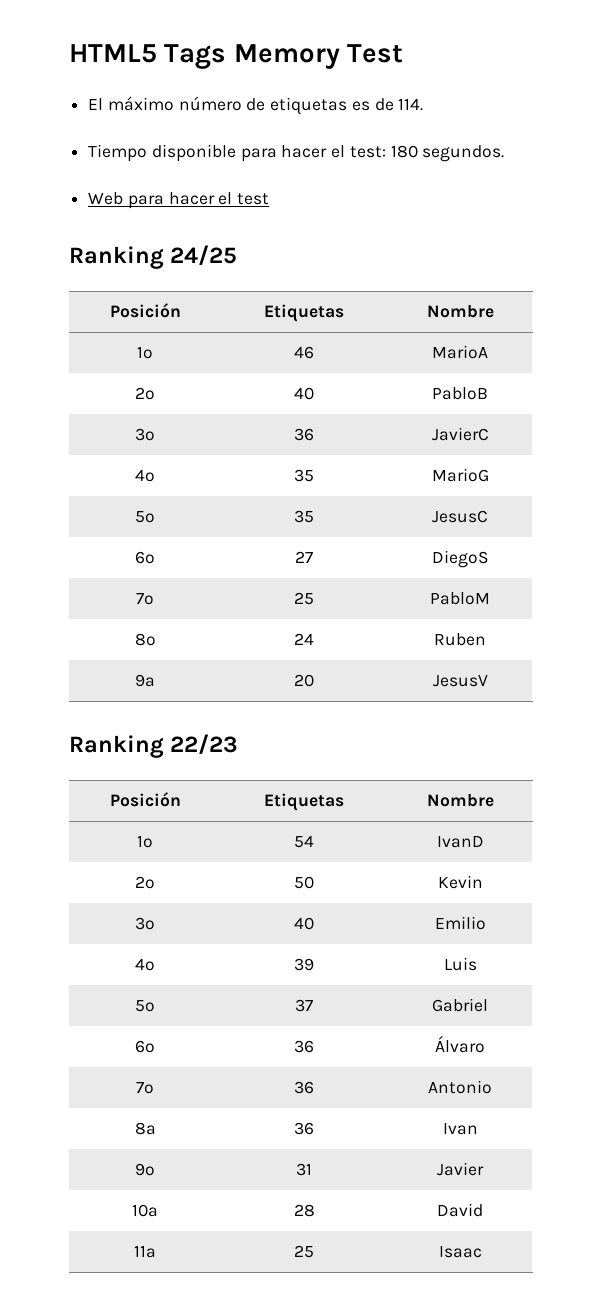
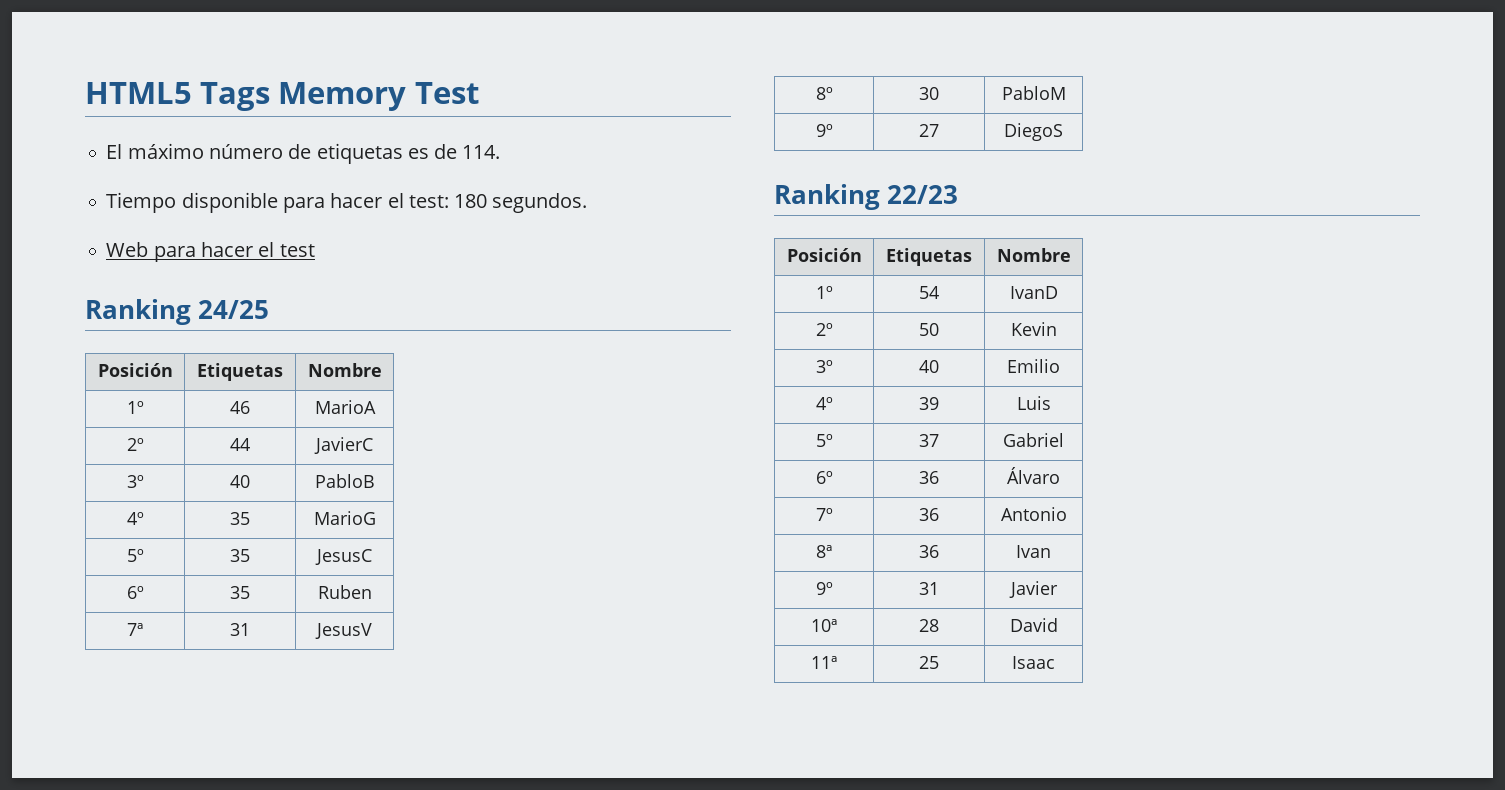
(155, 393) none -> [230,438,250,451] [314,437,373,454] [126,475,144,488] | 44 | JavierC // 3º
[135,428,155,441] [294,428,314,441] [431,427,489,441] // 3º | 36 | JavierC -> (375, 481) none
[295,551,313,563] [431,550,489,568] [136,593,154,605] [294,592,314,605] [430,592,490,605] [134,633,156,646] [294,633,314,645] [434,633,486,646] [135,674,155,687] [294,674,314,687] [432,675,488,687] 27 | DiegoS // 7º | 25 | PabloM // 8º | 24 | Ruben // 9ª | 20 | JesusV -> [230,586,250,599] [317,585,372,599] [127,623,143,636] [230,623,250,636] [315,623,372,639] [815,87,833,100] [919,87,939,100] [1001,86,1066,100] [815,124,833,137] [919,124,939,137] [1004,123,1063,141] 35 | Ruben // 7ª | 31 | JesusV // 8º | 30 | PabloM // 9º | 27 | DiegoS

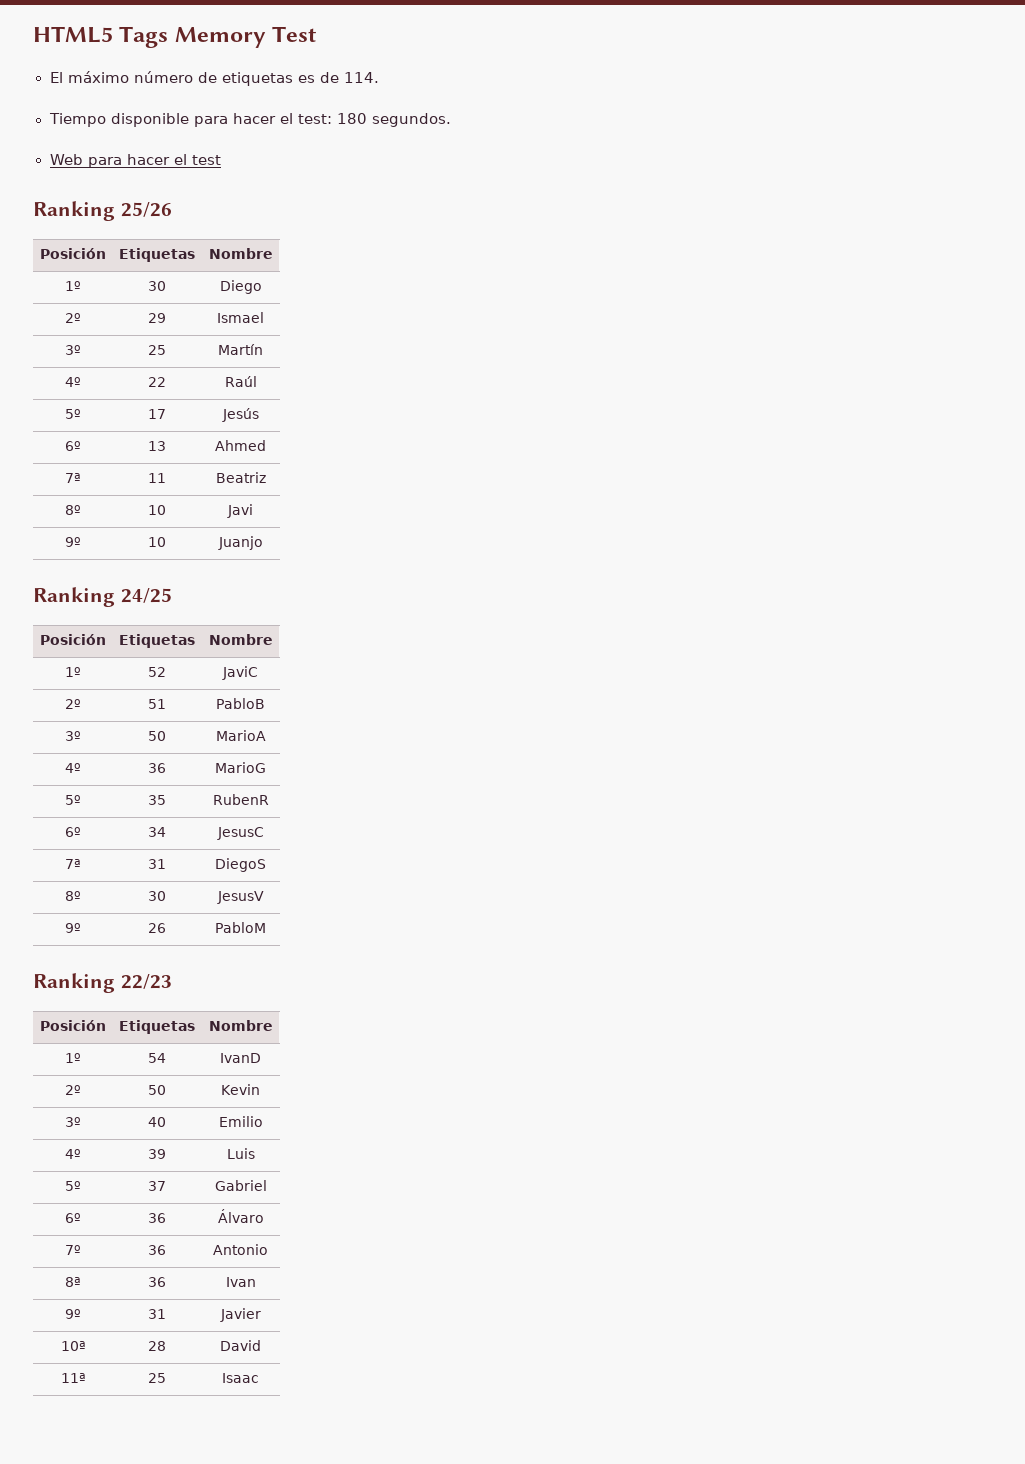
(315, 250) none -> [33,201,172,221] [40,248,106,259] [119,248,195,262] [208,248,273,259] [65,281,81,291] [148,281,166,291] [219,280,262,294] [65,313,81,323] [148,313,166,323] [217,312,264,323] [65,345,81,355] [148,345,166,355] [218,344,263,355] [65,377,81,387] [148,377,166,387] [224,376,257,387] [65,409,81,419] [148,409,166,419] [221,408,259,422] [65,441,81,451] [148,441,166,451] [215,440,266,451] [65,473,81,483] [148,473,166,483] [215,472,266,483] [65,505,81,515] [148,505,166,515] [227,504,254,518] [65,537,81,547] [148,537,166,547] [217,536,263,550] // Ranking 25/26 // Posición | Etiquetas | Nombre // 1º | 30 | Diego // 2º | 29 | Ismael // 3º | 25 | Martín // 4º | 22 | Raúl // 5º | 17 | Jesús // 6º | 13 | Ahmed // 7ª | 11 | Beatriz // 8º | 10 | Javi // 9º | 10 | Juanjo
[230,401,250,414] [314,400,376,414] [126,438,144,451] [230,438,250,451] [314,437,373,454] [126,475,144,488] [230,475,250,488] [314,474,375,488] [126,512,144,525] [230,512,250,525] 46 | MarioA // 2º | 44 | JavierC // 3º | 40 | PabloB // 4º | 35 -> [148,667,166,677] [222,666,258,680] [65,699,81,709] [148,699,166,709] [216,698,265,709] [65,731,81,741] [148,731,166,741] [215,730,266,741] [65,763,81,773] [148,763,166,773] 52 | JaviC // 2º | 51 | PabloB // 3º | 50 | MarioA // 4º | 36
[315,549,372,565] [126,586,144,599] [230,586,250,599] [317,585,372,599] JesusC // 6º | 35 | Ruben -> [212,794,269,805] [65,827,81,837] [148,827,166,837] [216,827,264,840] RubenR // 6º | 34 | JesusC
[315,623,372,639] JesusV -> [215,858,266,872] DiegoS
[1001,86,1066,100] [815,124,833,137] [919,124,939,137] [1004,123,1063,141] PabloM // 9º | 27 | DiegoS -> [216,891,264,904] [65,923,81,933] [148,923,166,933] [215,922,266,933] JesusV // 9º | 26 | PabloM

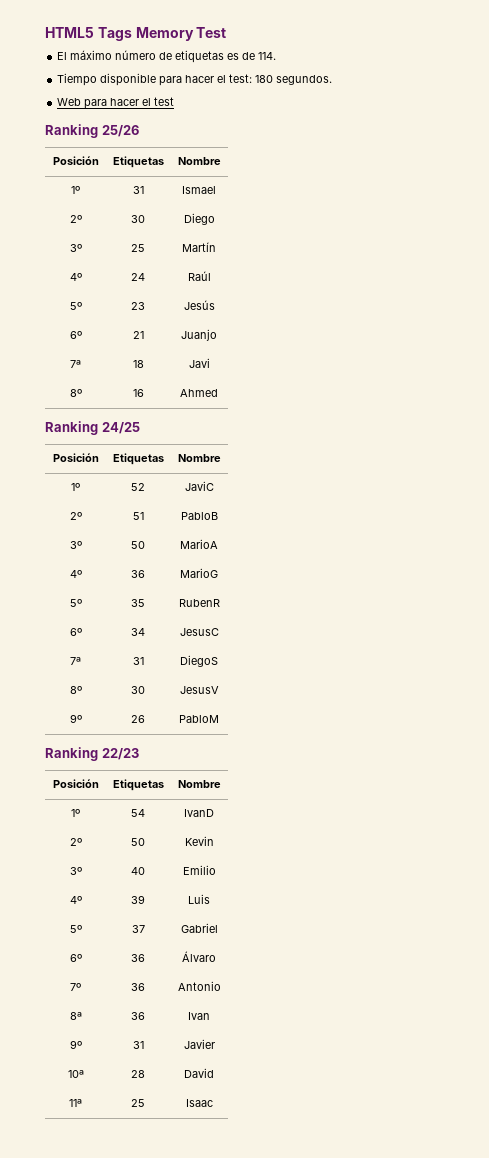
(81, 286) none -> [132,186,144,194] [182,186,216,194] [69,215,82,223] | 31 | Ismael // 2º
[65,313,81,323] [148,313,166,323] [217,312,264,323] // 2º | 29 | Ismael -> (215, 219) none
[148,377,166,387] 22 -> [131,273,145,281] 24
[148,409,166,419] 17 -> [131,302,145,310] 23
[148,441,166,451] [215,440,266,451] [65,473,81,483] [148,473,166,483] [215,472,266,483] [65,505,81,515] [148,505,166,515] [227,504,254,518] [65,537,81,547] [148,537,166,547] [217,536,263,550] 13 | Ahmed // 7ª | 11 | Beatriz // 8º | 10 | Javi // 9º | 10 | Juanjo -> [132,331,144,339] [181,329,217,341] [70,360,81,368] [132,360,144,368] [188,358,210,368] [69,389,82,397] [132,389,144,397] [180,389,218,397] 21 | Juanjo // 7ª | 18 | Javi // 8º | 16 | Ahmed

